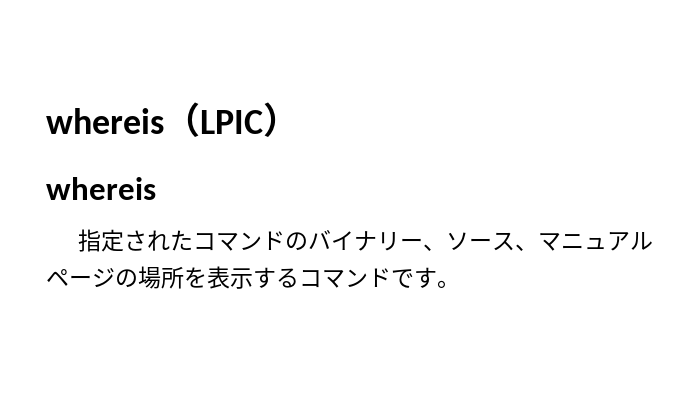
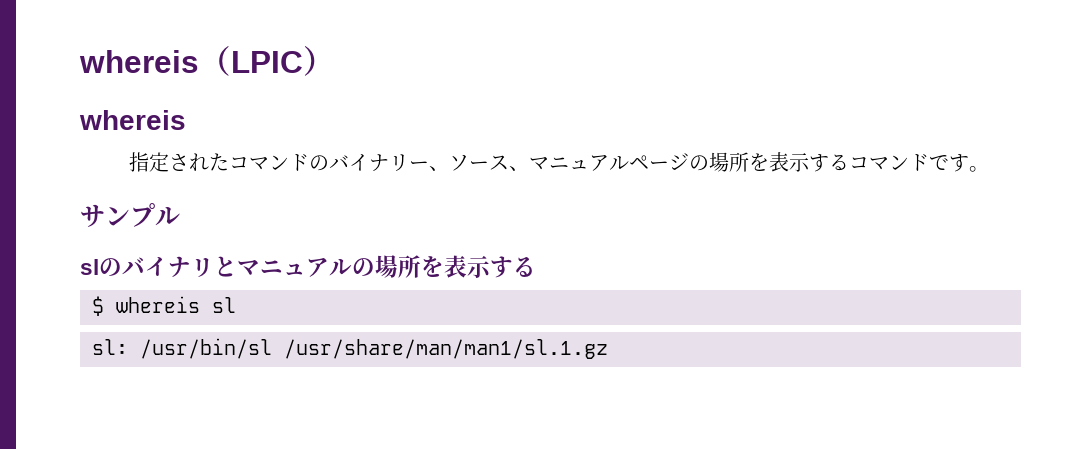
(460, 284) none -> [80,203,180,227] [80,255,536,278] [92,296,236,316] [92,338,608,359] // サンプル // slのバイナリとマニュアルの場所を表示する // $ whereis sl // sl: /usr/bin/sl /usr/share/man/man1/sl.1.gz

